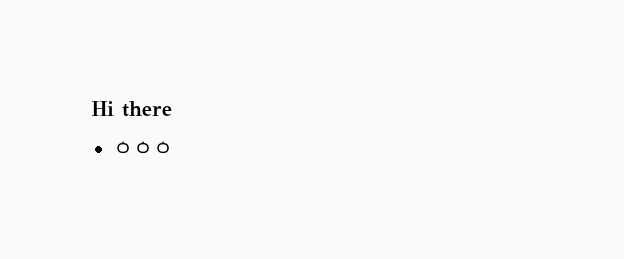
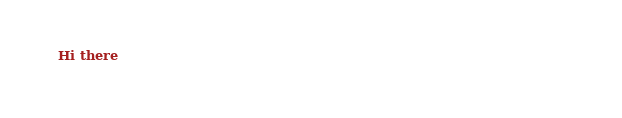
[113,141,173,155] // ㅇㅇㅇ -> (118, 55) none

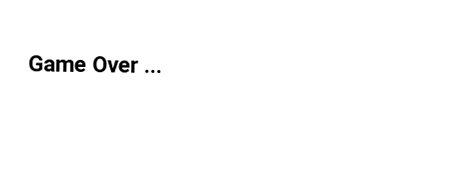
[58,50,118,60] Hi there -> [28,55,164,74] Game Over ...

